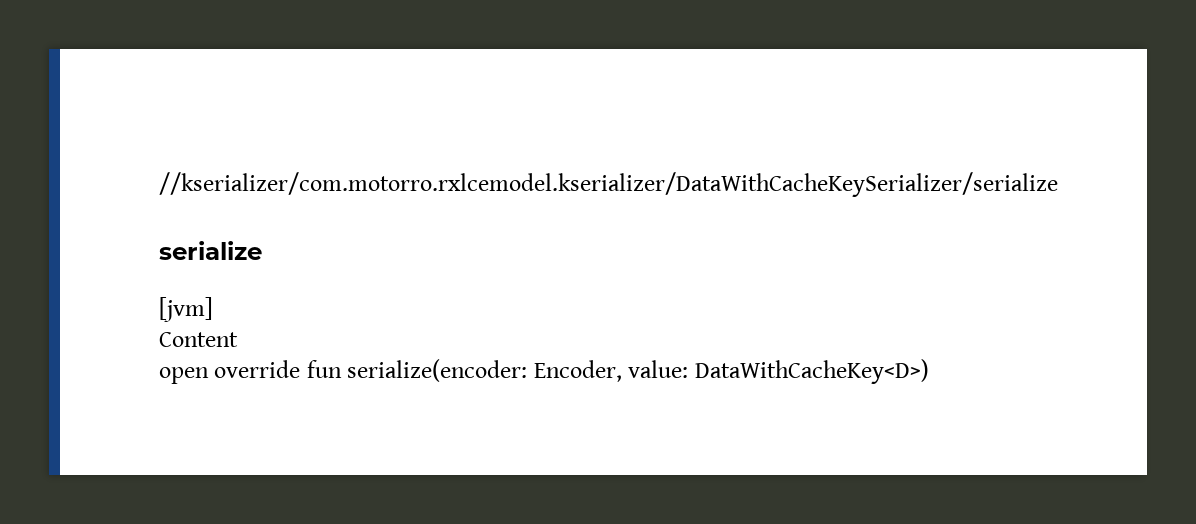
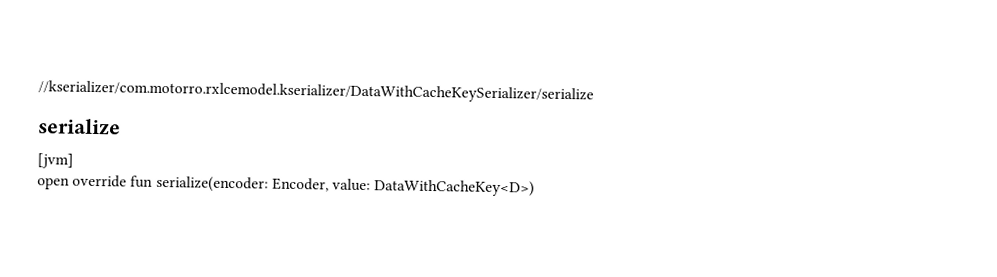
[159,332,238,347] // Content -> (74, 161) none

